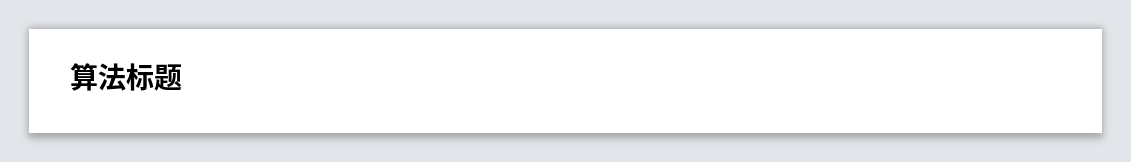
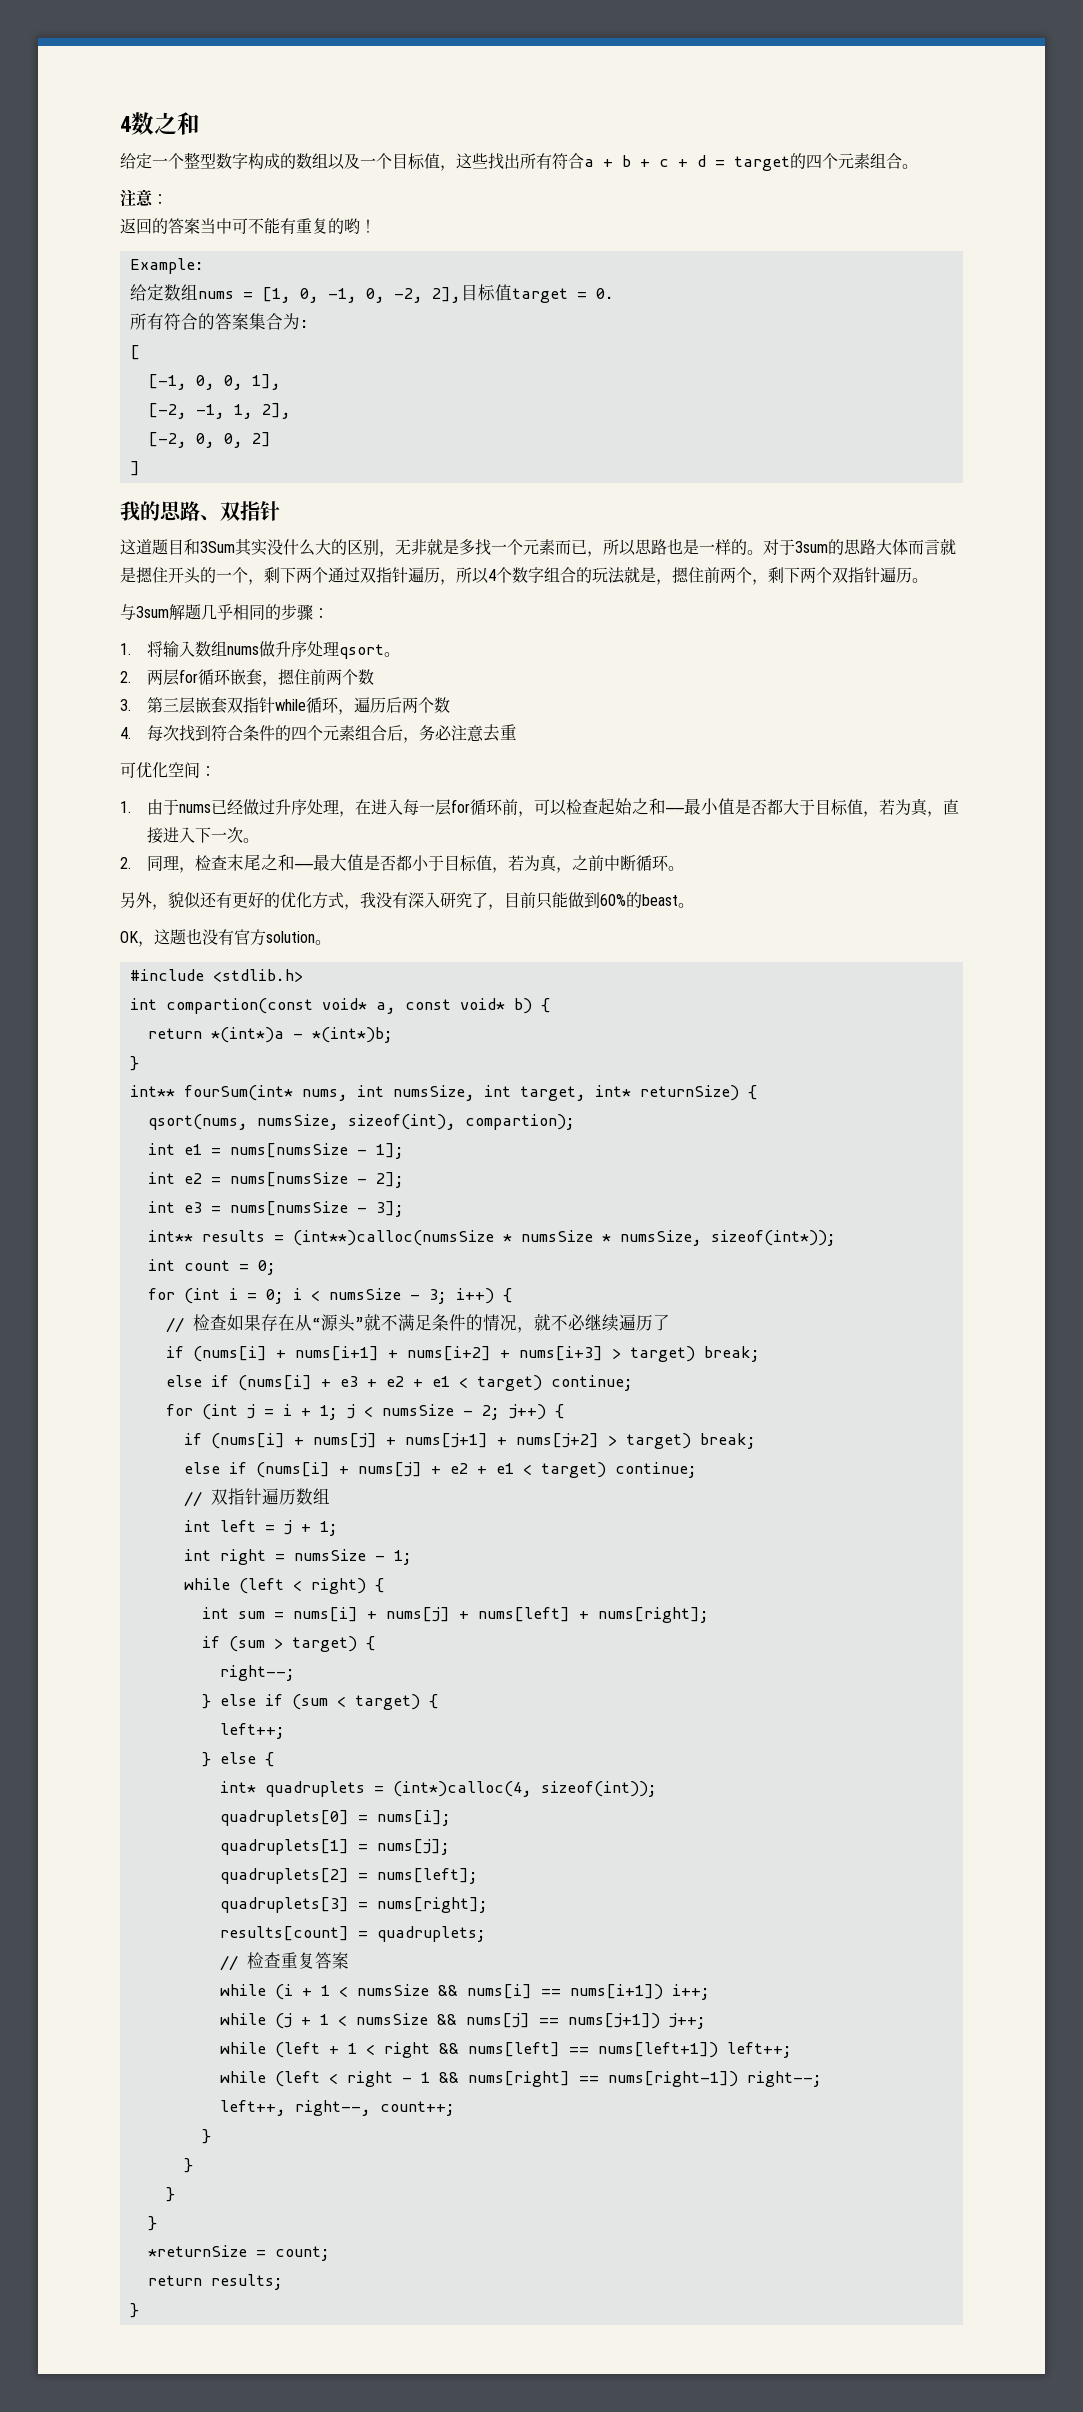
[70,63,182,91] 算法标题 -> [120,112,200,135] [120,152,918,171] [120,189,168,207] [120,218,376,234] [129,258,204,274] [129,284,614,303] [129,313,309,330] [129,345,140,360] [147,374,281,390] [147,403,291,419] [147,432,271,448] [129,461,140,476] [120,501,280,521] [120,538,956,557] [120,567,928,585] [120,604,329,621] [120,641,400,659] [120,669,374,687] [120,697,450,715] [120,724,517,743] [120,762,216,778] [120,798,959,817] [146,827,259,844] [120,854,684,873] [120,892,694,910] [120,928,331,947] [129,969,303,982] [129,998,550,1014] [147,1027,393,1043] [129,1056,139,1071] [129,1085,757,1101] [147,1114,575,1130] [147,1143,404,1159] [147,1172,404,1188] [147,1201,404,1217] [147,1230,836,1246] [147,1259,276,1275] [147,1288,512,1304] [165,1314,670,1333] [165,1346,760,1362] [165,1375,633,1391] [165,1404,564,1420] [183,1433,756,1449] [183,1462,697,1478] [183,1488,330,1507] [183,1520,338,1536] [183,1549,412,1565] [183,1578,384,1594] [201,1607,709,1623] [201,1636,375,1652] [219,1665,295,1681] [201,1694,438,1710] [219,1723,285,1739] [201,1752,274,1767] [219,1781,657,1797] [219,1810,451,1826] [219,1839,450,1855] [219,1868,478,1884] [219,1897,488,1913] [219,1926,486,1942] [219,1952,349,1971] [219,1984,710,2000] [219,2013,706,2029] [219,2042,792,2058] [219,2071,822,2087] [219,2100,455,2116] [201,2129,211,2144] [183,2158,193,2173] [165,2187,175,2202] [147,2216,157,2231] [147,2245,330,2261] [147,2274,283,2290] [129,2303,139,2318] 4数之和 // 给定一个整型数字构成的数组以及一个目标值，这些找出所有符合a + b + c + d = target的四个元素组合。 // 注意： // 返回的答案当中可不能有重复的哟！ // Example: // 给定数组nums = [1, 0, -1, 0, -2, 2],目标值target = 0. // 所有符合的答案集合为: // [ // [-1, 0, 0, 1], // [-2, -1, 1, 2], // [-2, 0, 0, 2] // ] // 我的思路、双指针 // 这道题目和3Sum其实没什么大的区别，无非就是多找一个元素而已，所以思路也是一样的。对于3sum的思路大体而言就是摁住开头的一个，剩下两个通过双指针遍历，所以4个数字组合的玩法就是，摁住前两个，剩下两个双指针遍历。 // 与3sum解题几乎相同的步骤： // 1.将输入数组nums做升序处理qsort。 // 2.两层for循环嵌套，摁住前两个数 // 3.第三层嵌套双指针while循环，遍历后两个数 // 4.每次找到符合条件的四个元素组合后，务必注意去重 // 可优化空间： // 1.由于nums已经做过升序处理，在进入每一层for循环前，可以检查起始之和——最小值是否都大于目标值，若为真，直接进入下一次。 // 2.同理，检查末尾之和——最大值是否都小于目标值，若为真，之前中断循环。 // 另外，貌似还有更好的优化方式，我没有深入研究了，目前只能做到60%的beast。 // OK，这题也没有官方solution。 // #include <stdlib.h> // int compartion(const void* a, const void* b) { // return *(int*)a - *(int*)b; // } // int** fourSum(int* nums, int numsSize, int target, int* returnSize) { // qsort(nums, numsSize, sizeof(int), compartion); // int e1 = nums[numsSize - 1]; // int e2 = nums[numsSize - 2]; // int e3 = nums[numsSize - 3]; // int** results = (int**)calloc(numsSize * numsSize * numsSize, sizeof(int*)); // int count = 0; // for (int i = 0; i < numsSize - 3; i++) { // // 检查如果存在从“源头”就不满足条件的情况，就不必继续遍历了 // if (nums[i] + nums[i+1] + nums[i+2] + nums[i+3] > target) break; // else if (nums[i] + e3 + e2 + e1 < target) continue; // for (int j = i + 1; j < numsSize - 2; j++) { // if (nums[i] + nums[j] + nums[j+1] + nums[j+2] > target) break; // else if (nums[i] + nums[j] + e2 + e1 < target) continue; // // 双指针遍历数组 // int left = j + 1; // int right = numsSize - 1; // while (left < right) { // int sum = nums[i] + nums[j] + nums[left] + nums[right]; // if (sum > target) { // right--; // } else if (sum < target) { // left++; // } else { // int* quadruplets = (int*)calloc(4, sizeof(int)); // quadruplets[0] = nums[i]; // quadruplets[1] = nums[j]; // quadruplets[2] = nums[left]; // quadruplets[3] = nums[right]; // results[count] = quadruplets; // // 检查重复答案 // while (i + 1 < numsSize && nums[i] == nums[i+1]) i++; // while (j + 1 < numsSize && nums[j] == nums[j+1]) j++; // while (left + 1 < right && nums[left] == nums[left+1]) left++; // while (left < right - 1 && nums[right] == nums[right-1]) right--; // left++, right--, count++; // } // } // } // } // *returnSize = count; // return results; // }

